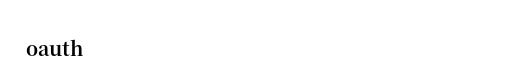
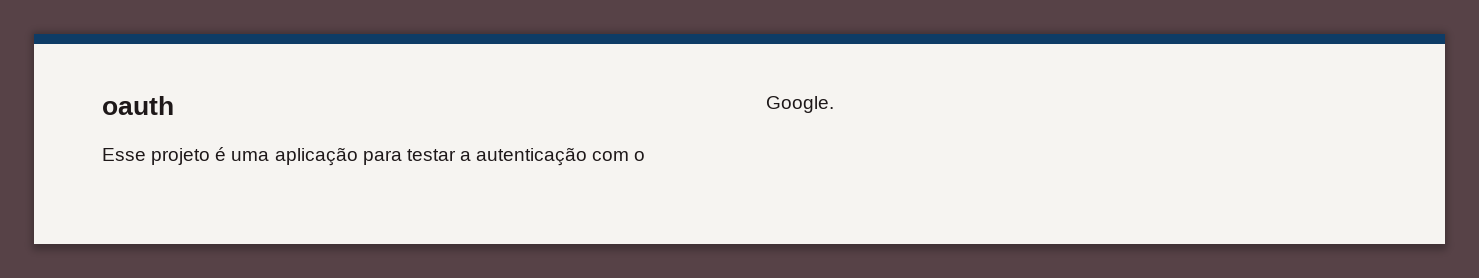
(83, 47) none -> [102,147,646,166] [766,96,834,113] // Esse projeto é uma aplicação para testar a autenticação com o Google.

